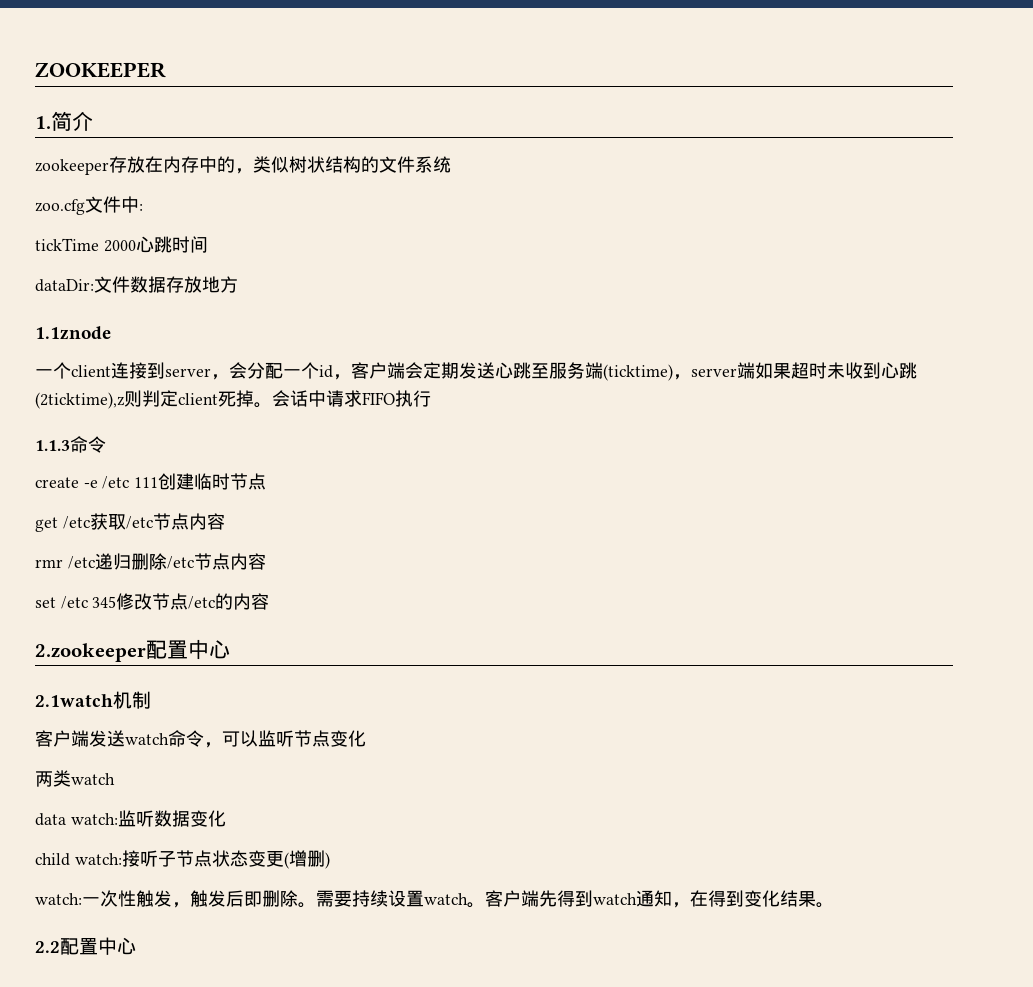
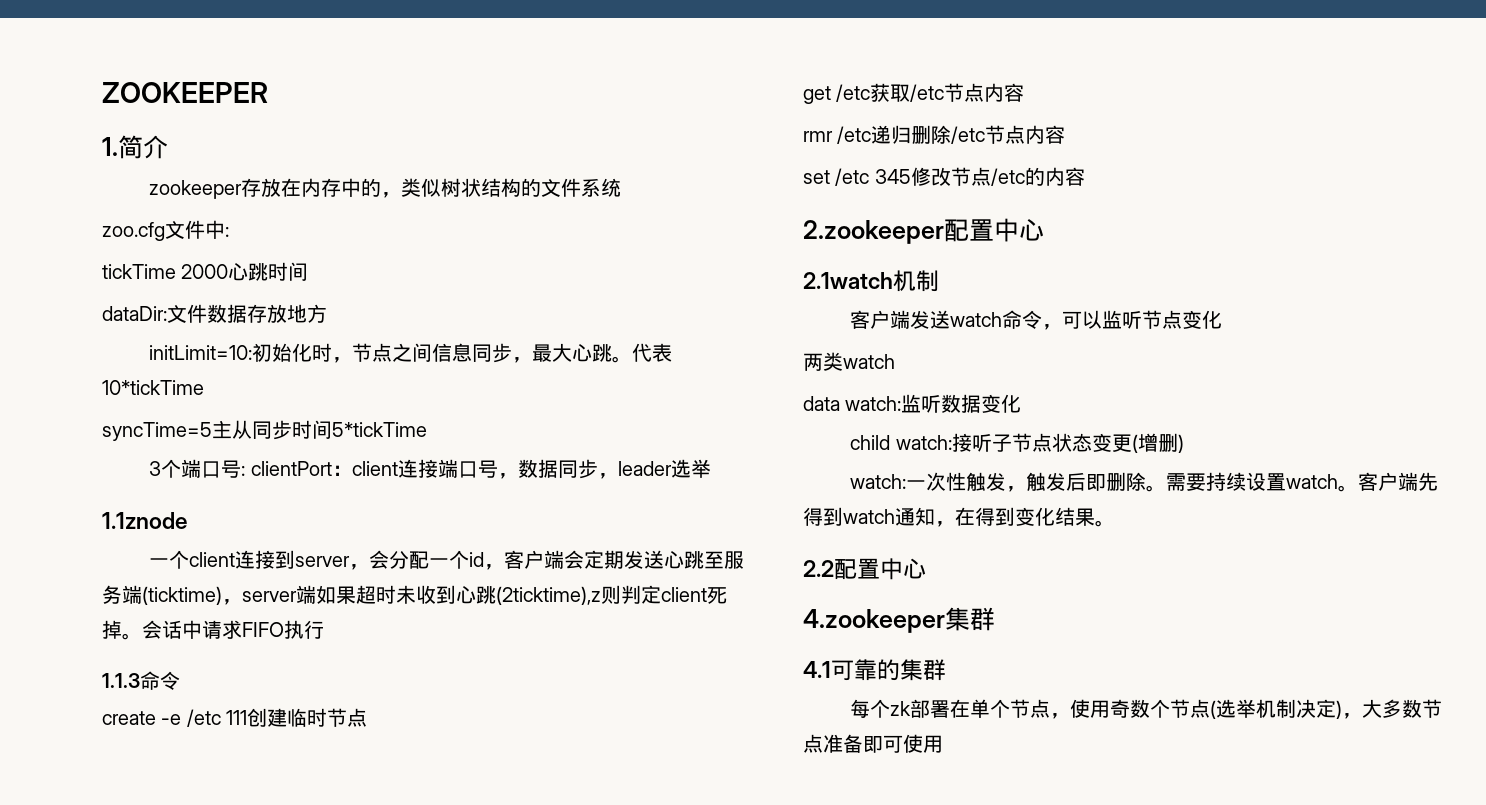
(238, 284) none -> [149,343,673,363] [102,380,204,395] [102,420,427,441] [149,459,711,479] // initLimit=10:初始化时，节点之间信息同步，最大心跳。代表10*tickTime // syncTime=5主从同步时间5*tickTime // 3个端口号: clientPort：client连接端口号，数据同步，leader选举
(136, 946) none -> [803,607,995,633] [803,659,946,681] [850,699,1443,719] [803,734,943,753] // 4.zookeeper集群 // 4.1可靠的集群 // 每个zk部署在单个节点，使用奇数个节点(选举机制决定)，大多数节点准备即可使用

